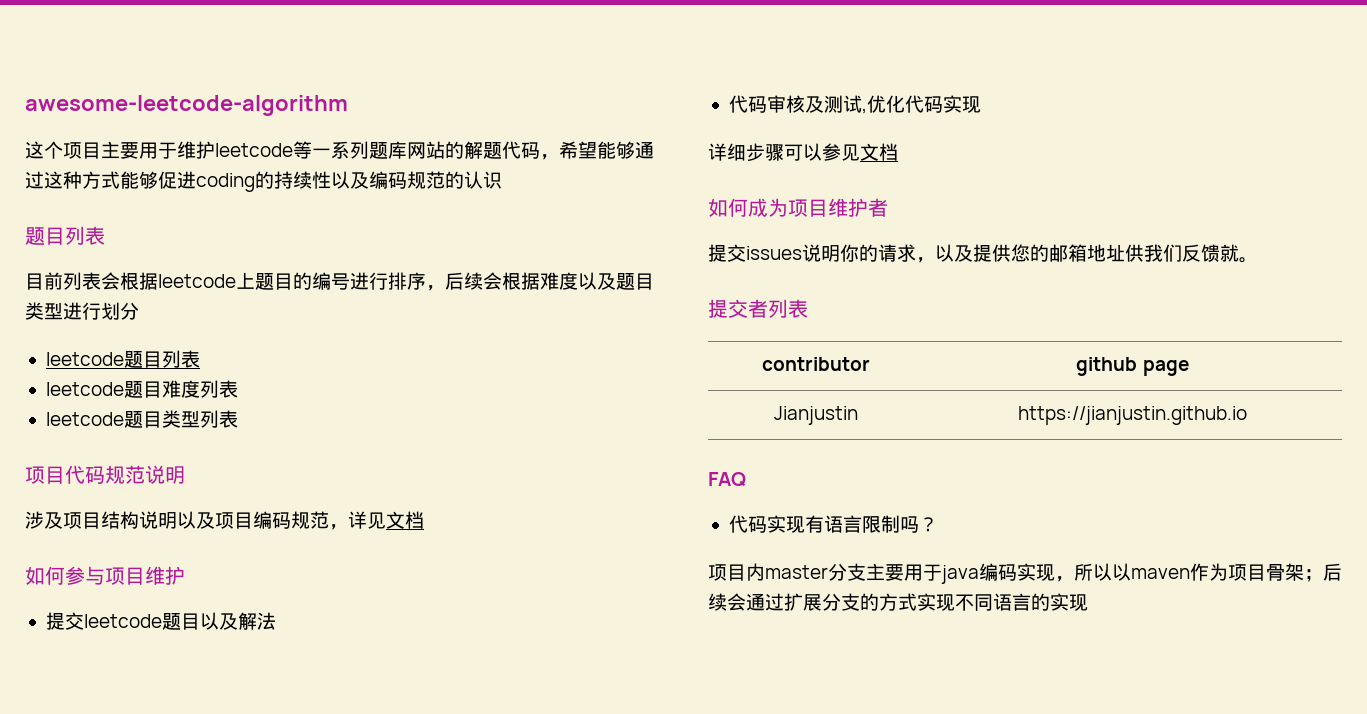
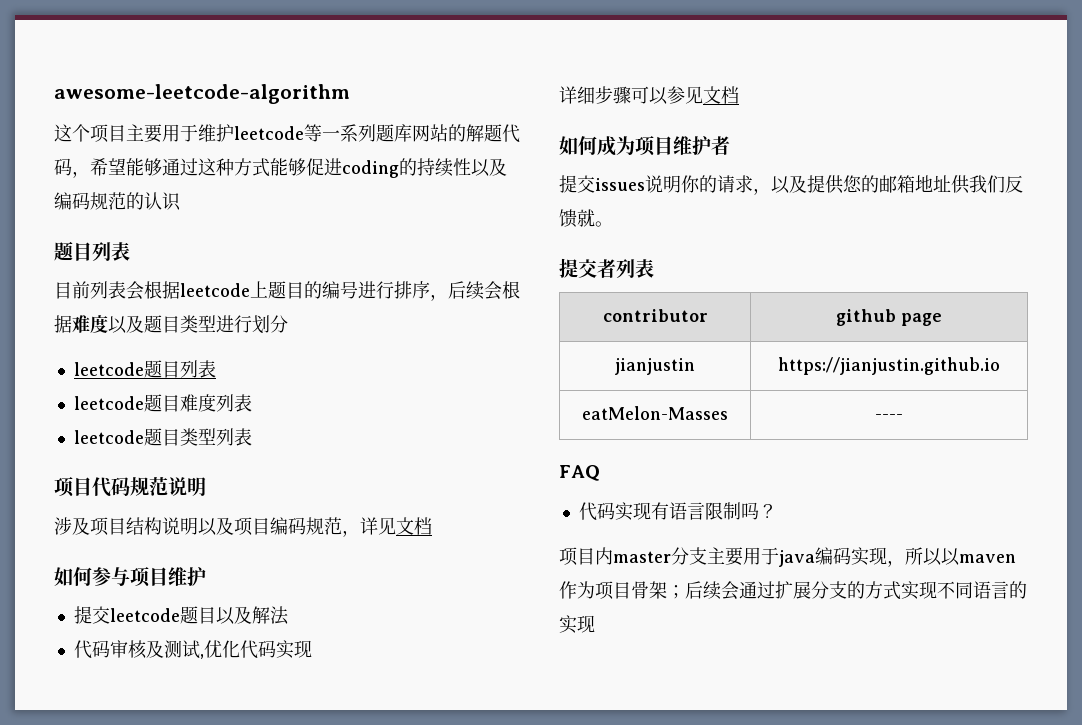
[774,406,858,425] Jianjustin -> [615,358,695,375] jianjustin
(1247, 415) none -> [582,406,728,420] [875,414,903,420] // eatMelon-Masses | ----

